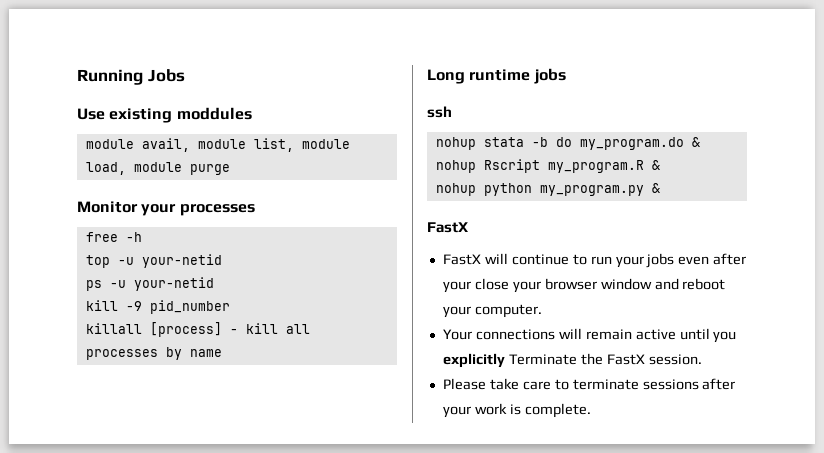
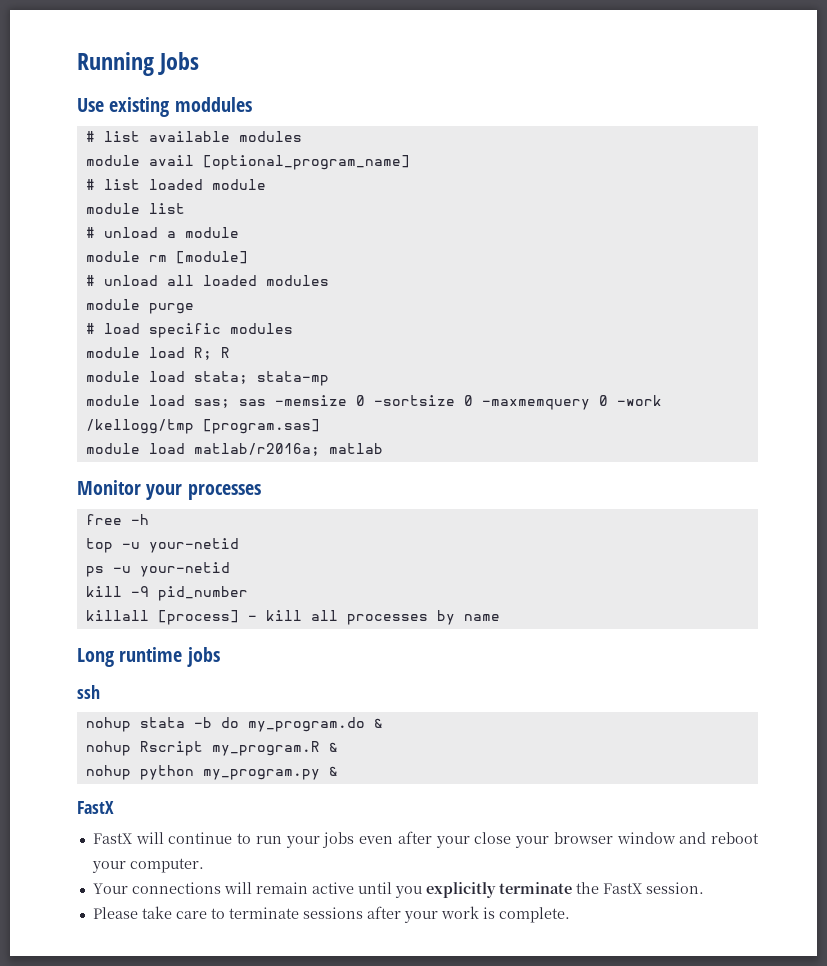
[85,138,350,152] [85,162,230,175] module avail, module list, module load, module purge -> [85,131,302,142] [85,155,410,170] [85,179,266,190] [85,203,185,214] [85,227,239,238] [85,251,248,264] [85,275,329,286] [85,299,194,314] [85,323,293,338] [85,347,230,360] [85,371,329,386] [85,395,662,410] [85,419,320,434] [85,443,383,456] # list available modules // module avail [optional_program_name] // # list loaded module // module list // # unload a module // module rm [module] // # unload all loaded modules // module purge // # load specific modules // module load R; R // module load stata; stata-mp // module load sas; sas -memsize 0 -sortsize 0 -maxmemquery 0 -work /kellogg/tmp [program.sas] // module load matlab/r2016a; matlab
[508,354,577,365] Terminate -> [498,882,572,894] terminate

